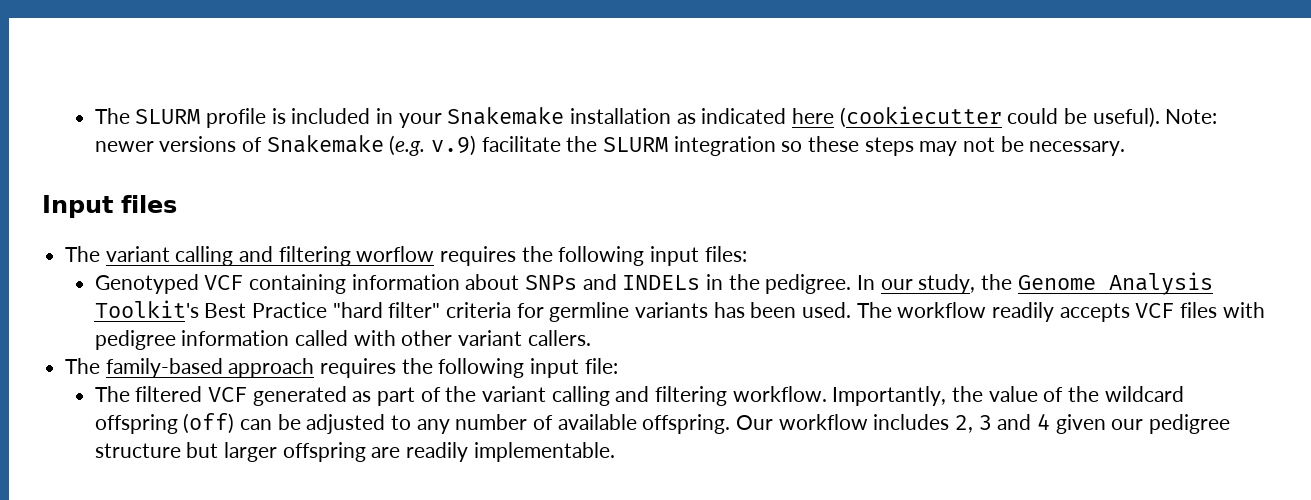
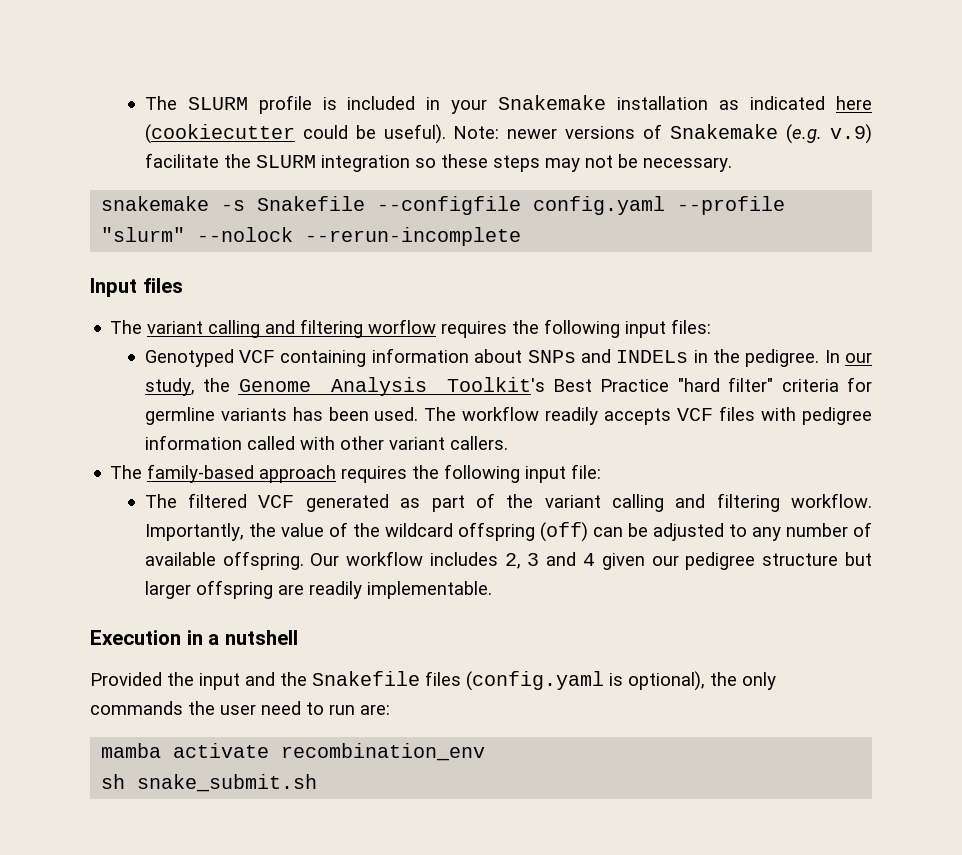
(1126, 148) none -> [101,196,786,215] [101,227,522,246] // snakemake -s Snakefile --configfile config.yaml --profile "slurm" --nolock --rerun-incomplete
(615, 452) none -> [90,630,298,645] [90,671,776,691] [90,701,390,715] [101,743,486,761] [101,774,318,792] // Execution in a nutshell // Provided the input and the Snakefile files (config.yaml is optional), the only commands the user need to run are: // mamba activate recombination_env // sh snake_submit.sh

